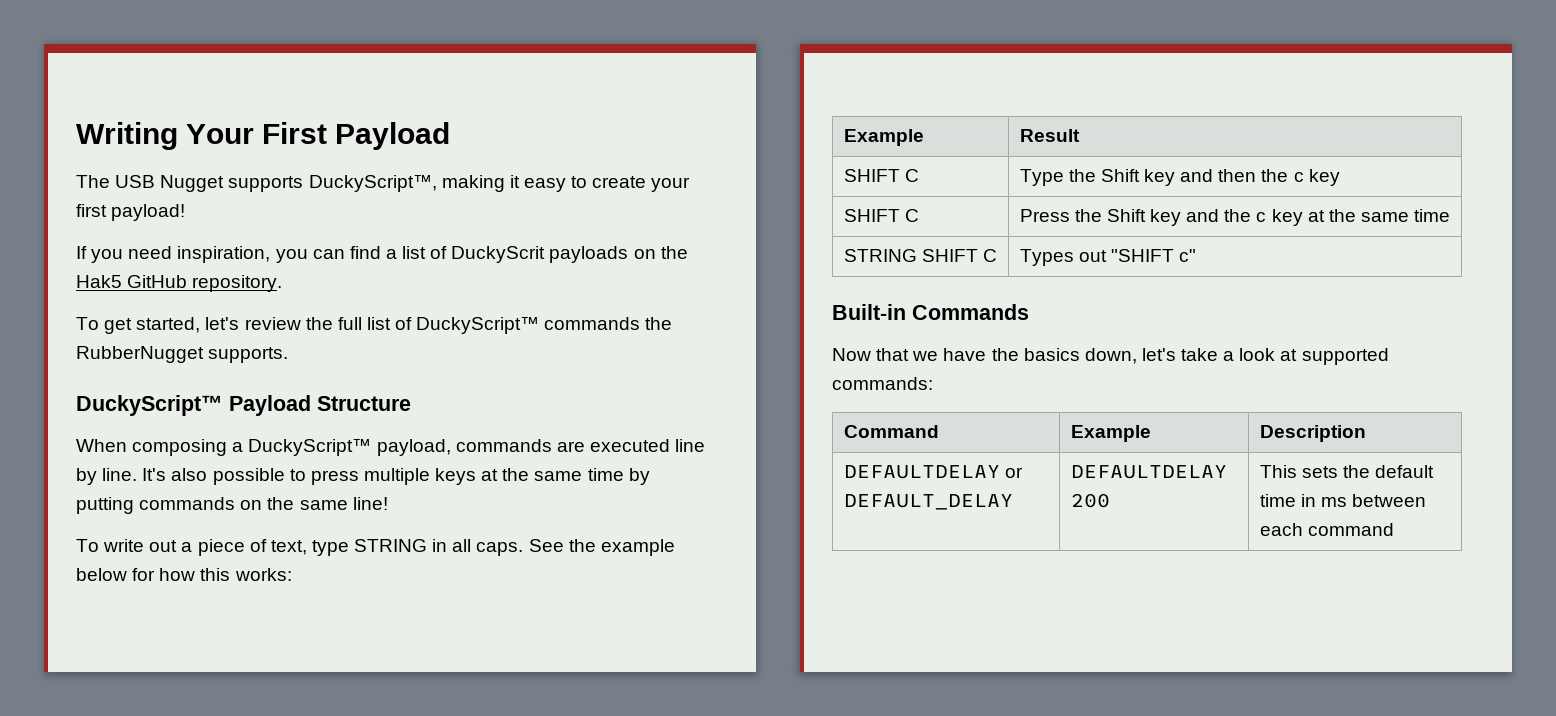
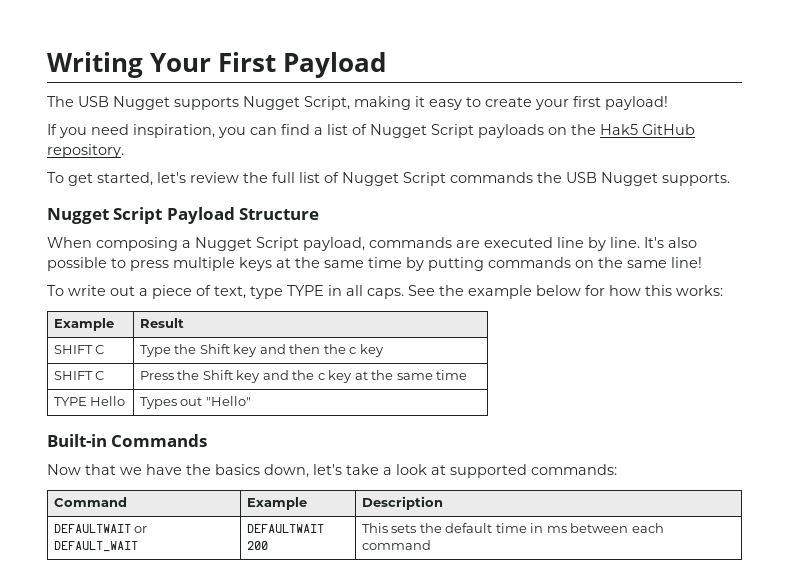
[308,175,437,192] DuckyScript™, -> [243,96,350,110] Nugget Script,
[451,246,546,263] DuckyScrit -> [370,124,474,138] Nugget Script
[416,317,673,334] [76,346,204,363] DuckyScript™ commands the RubberNugget -> [342,172,658,186] Nugget Script commands the USB Nugget
[76,395,223,416] DuckyScript™ -> [47,207,163,224] Nugget Script
[248,439,372,456] DuckyScript™ -> [195,237,299,251] Nugget Script
[354,539,428,552] STRING -> [287,285,324,296] TYPE
[843,249,997,262] STRING SHIFT C -> [53,396,126,406] TYPE Hello
[1110,249,1197,262] "SHIFT c" -> [205,396,251,406] "Hello"
[843,465,1023,479] [843,494,1013,510] [1070,465,1227,479] DEFAULTDELAY or DEFAULT_DELAY | DEFAULTDELAY -> [53,524,148,533] [53,541,138,552] [246,524,324,533] DEFAULTWAIT or DEFAULT_WAIT | DEFAULTWAIT

